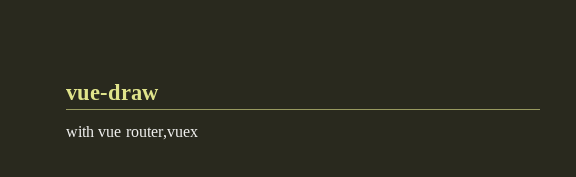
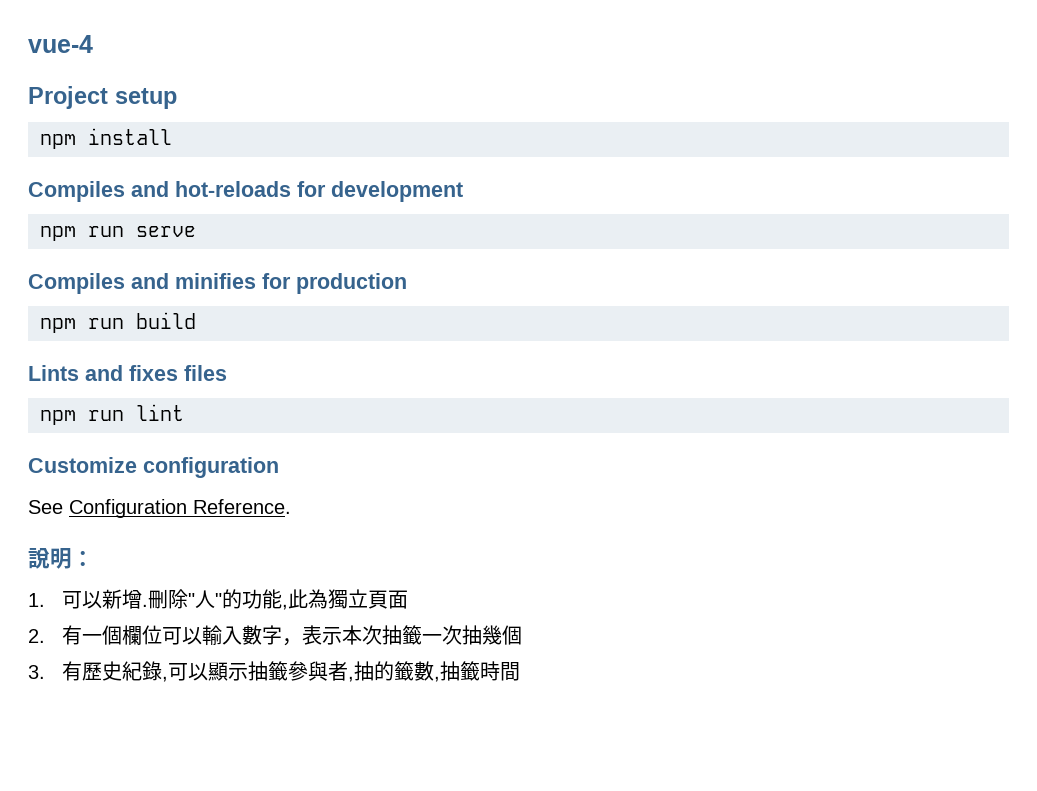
[66,84,159,100] [66,126,198,140] vue-draw // with vue router,vuex -> [28,35,93,53] [28,86,177,109] [40,128,172,149] [28,181,463,202] [40,226,196,241] [28,273,407,294] [40,312,196,333] [28,365,227,381] [40,404,184,425] [28,457,279,478] [28,499,291,518] [28,548,94,569] [28,589,409,610] [28,625,523,646] [28,661,521,682] vue-4 // Project setup // npm install // Compiles and hot-reloads for development // npm run serve // Compiles and minifies for production // npm run build // Lints and fixes files // npm run lint // Customize configuration // See Configuration Reference. // 說明： // 1.可以新增.刪除"人"的功能,此為獨立頁面 // 2.有一個欄位可以輸入數字，表示本次抽籤一次抽幾個 // 3.有歷史紀錄,可以顯示抽籤參與者,抽的籤數,抽籤時間

